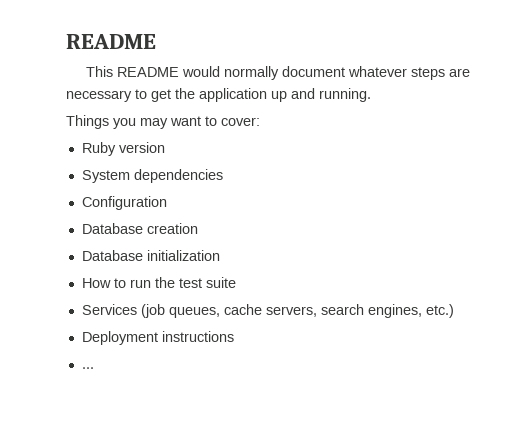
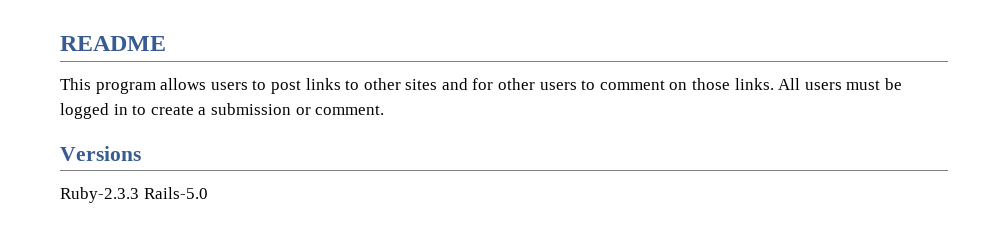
[117,66,471,80] [66,88,371,102] [66,115,260,129] [81,142,165,156] [81,169,223,183] [81,196,167,210] [81,223,198,234] [81,250,220,261] [81,277,236,288] [81,304,454,318] [81,331,234,345] [81,367,94,369] README would normally document whatever steps are necessary to get the application up and running. // Things you may want to cover: // Ruby version // System dependencies // Configuration // Database creation // Database initialization // How to run the test suite // Services (job queues, cache servers, search engines, etc.) // Deployment instructions // ... -> [95,78,902,94] [60,103,385,119] [60,146,141,161] [60,187,208,203] program allows users to post links to other sites and for other users to comment on those links. All users must be logged in to create a submission or comment. // Versions // Ruby-2.3.3 Rails-5.0

